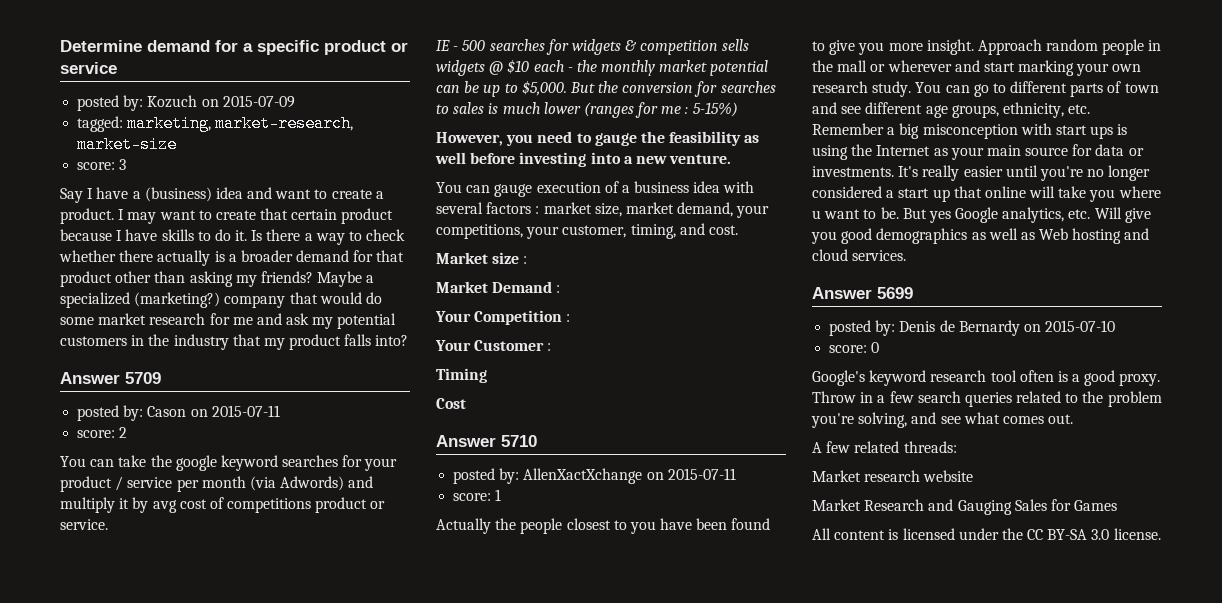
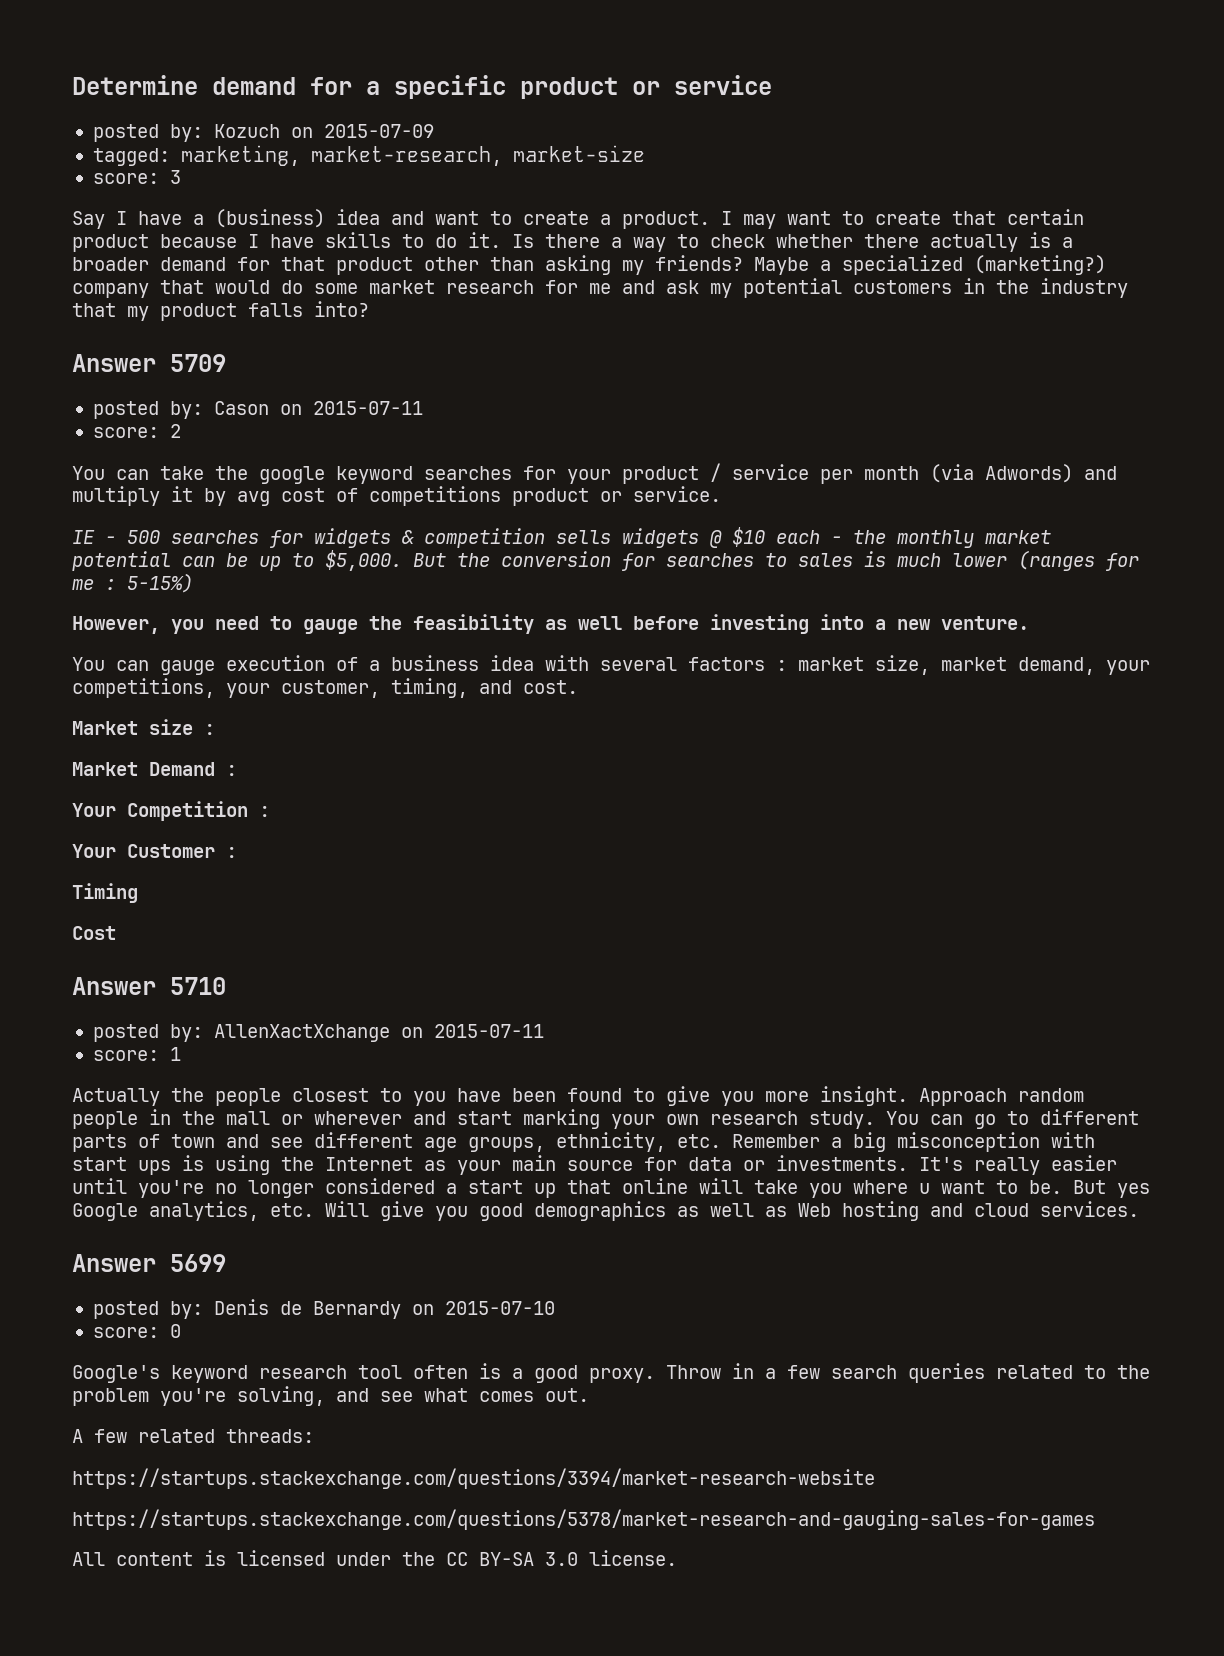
[812,470,974,482] [812,499,1118,515] Market research website // Market Research and Gauging Sales for Games -> [72,1468,875,1489] [72,1509,1095,1530] https://startups.stackexchange.com/questions/3394/market-research-website // https://startups.stackexchange.com/questions/5378/market-research-and-gauging-sales-for-games

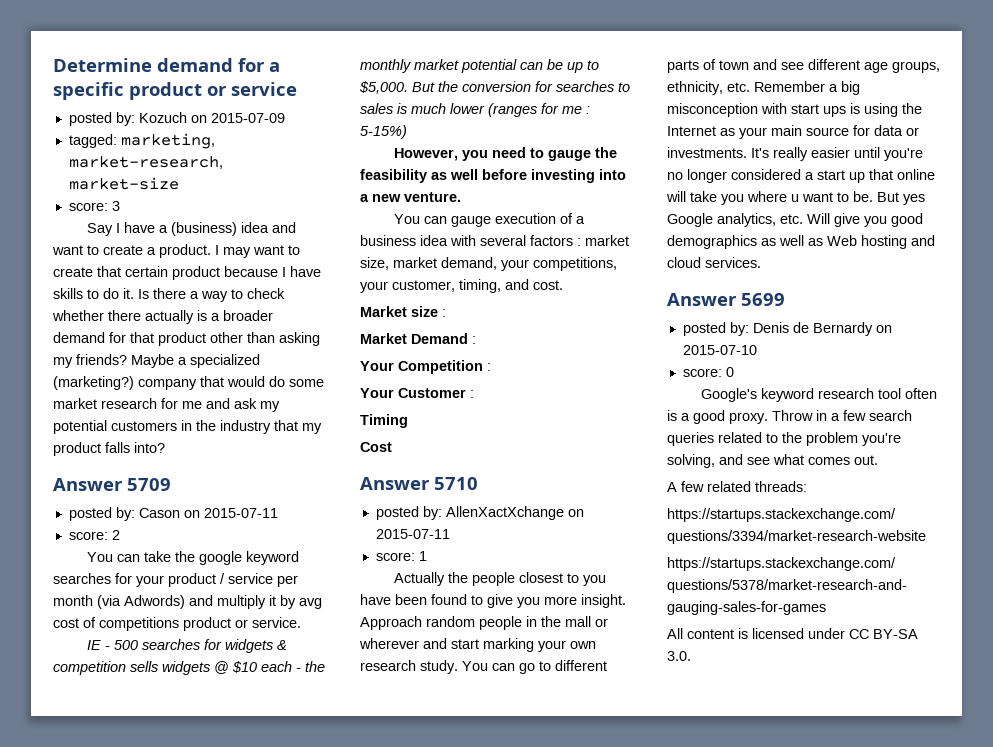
[402,1552,435,1566] the -> (845, 633) none
[545,1550,677,1566] 3.0 license. -> [667,651,691,661] 3.0.

